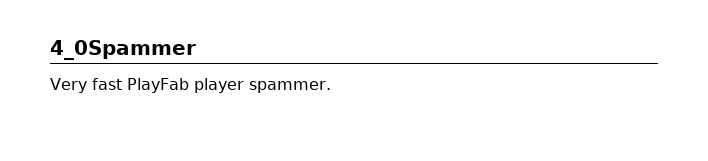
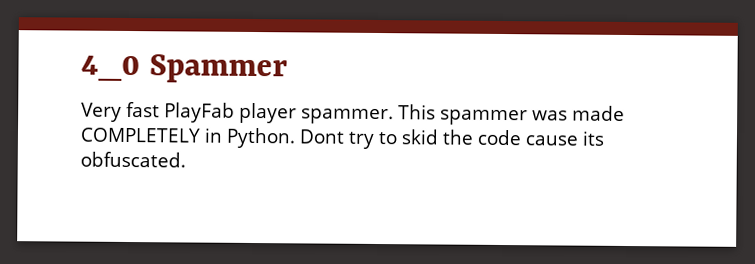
[50,40,196,60] 4_0Spammer -> [81,54,288,84] 4_0 Spammer
(331, 87) none -> [398,104,625,126] [80,127,605,149] [80,151,186,168] This spammer was made COMPLETELY in Python. Dont try to skid the code cause its obfuscated.

